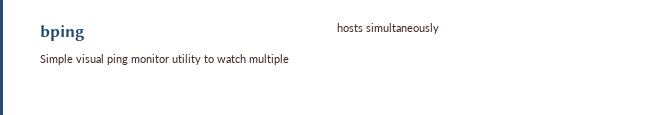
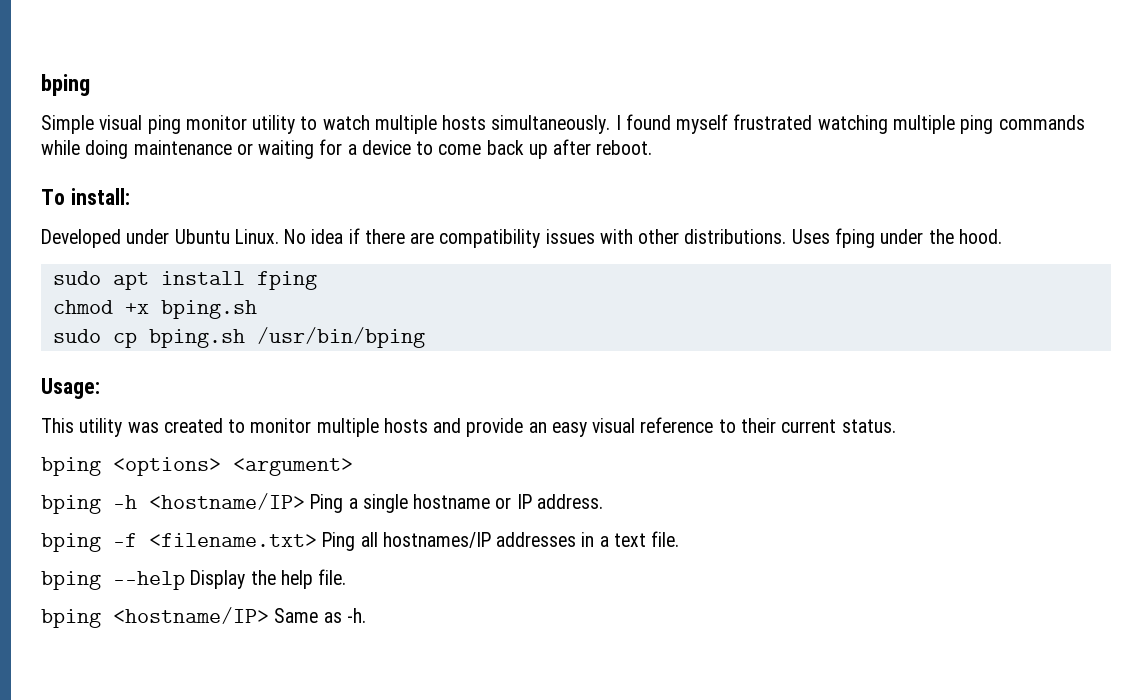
[366,23,439,34] simultaneously -> [491,114,1085,134] [41,139,653,159] [41,188,130,205] [41,228,1002,248] [52,271,317,290] [52,300,257,319] [52,327,425,348] [41,378,100,399] [41,417,896,437] [41,457,353,476] [41,493,603,514] [41,531,680,552] [41,569,347,590] [41,607,366,628] simultaneously. I found myself frustrated watching multiple ping commands while doing maintenance or waiting for a device to come back up after reboot. // To install: // Developed under Ubuntu Linux. No idea if there are compatibility issues with other distributions. Uses fping under the hood. // sudo apt install fping // chmod +x bping.sh // sudo cp bping.sh /usr/bin/bping // Usage: // This utility was created to monitor multiple hosts and provide an easy visual reference to their current status. // bping <options> <argument> // bping -h <hostname/IP> Ping a single hostname or IP address. // bping -f <filename.txt> Ping all hostnames/IP addresses in a text file. // bping --help Display the help file. // bping <hostname/IP> Same as -h.

